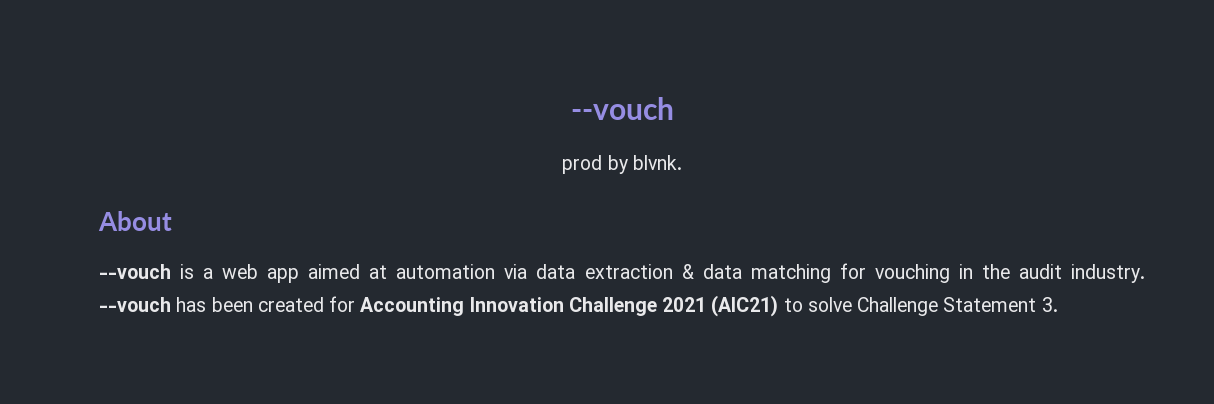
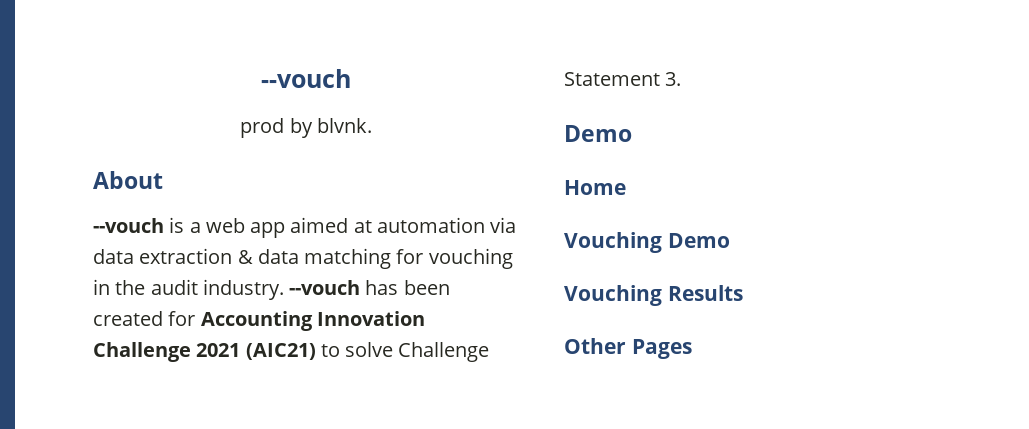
(1058, 304) none -> [564,125,632,142] [564,180,626,195] [564,232,730,253] [564,285,743,306] [564,338,692,359] // Demo // Home // Vouching Demo // Vouching Results // Other Pages

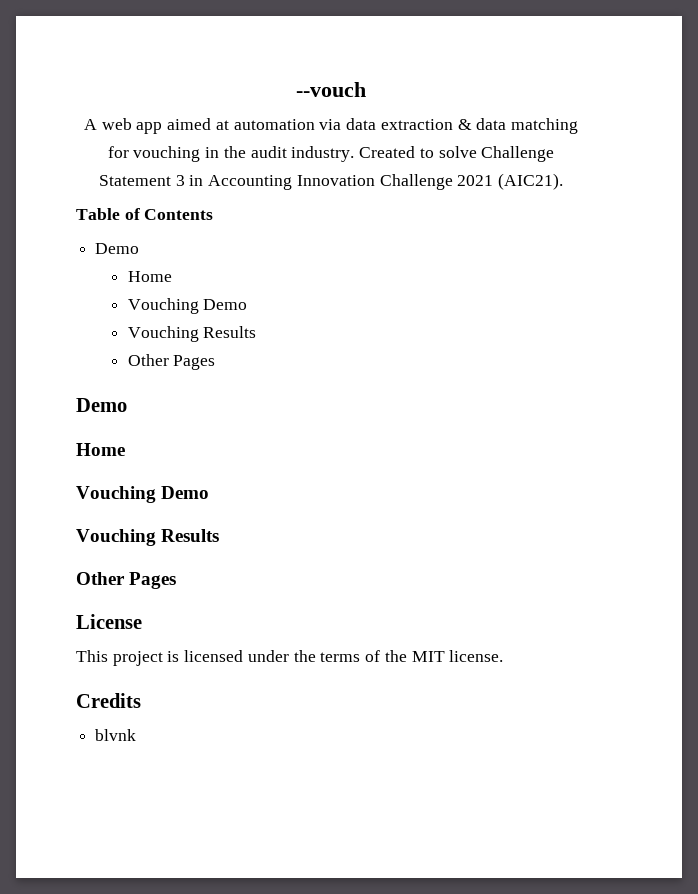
[240,118,372,138] [93,171,163,189] [93,217,201,233] prod by blvnk. // About // --vouch is a -> [84,119,98,130] A
[289,280,450,295] [93,311,425,331] [93,342,490,362] [564,72,682,86] [564,125,632,142] [564,180,626,195] [564,232,730,253] [564,285,743,306] [564,338,692,359] --vouch has been created for Accounting Innovation Challenge 2021 (AIC21) to solve Challenge Statement 3. // Demo // Home // Vouching Demo // Vouching Results // Other Pages -> [359,146,555,162] [98,173,564,190] [76,208,214,220] [95,243,140,254] [127,271,172,282] [127,298,248,314] [127,326,257,342] [127,354,216,370] [76,398,127,412] [76,443,125,456] [76,486,210,503] [76,529,220,546] [76,572,177,589] [76,614,142,629] [76,650,504,666] [76,693,141,708] [95,729,137,741] Created to solve Challenge Statement 3 in Accounting Innovation Challenge 2021 (AIC21). // Table of Contents // Demo // Home // Vouching Demo // Vouching Results // Other Pages // Demo // Home // Vouching Demo // Vouching Results // Other Pages // License // This project is licensed under the terms of the MIT license. // Credits // blvnk

